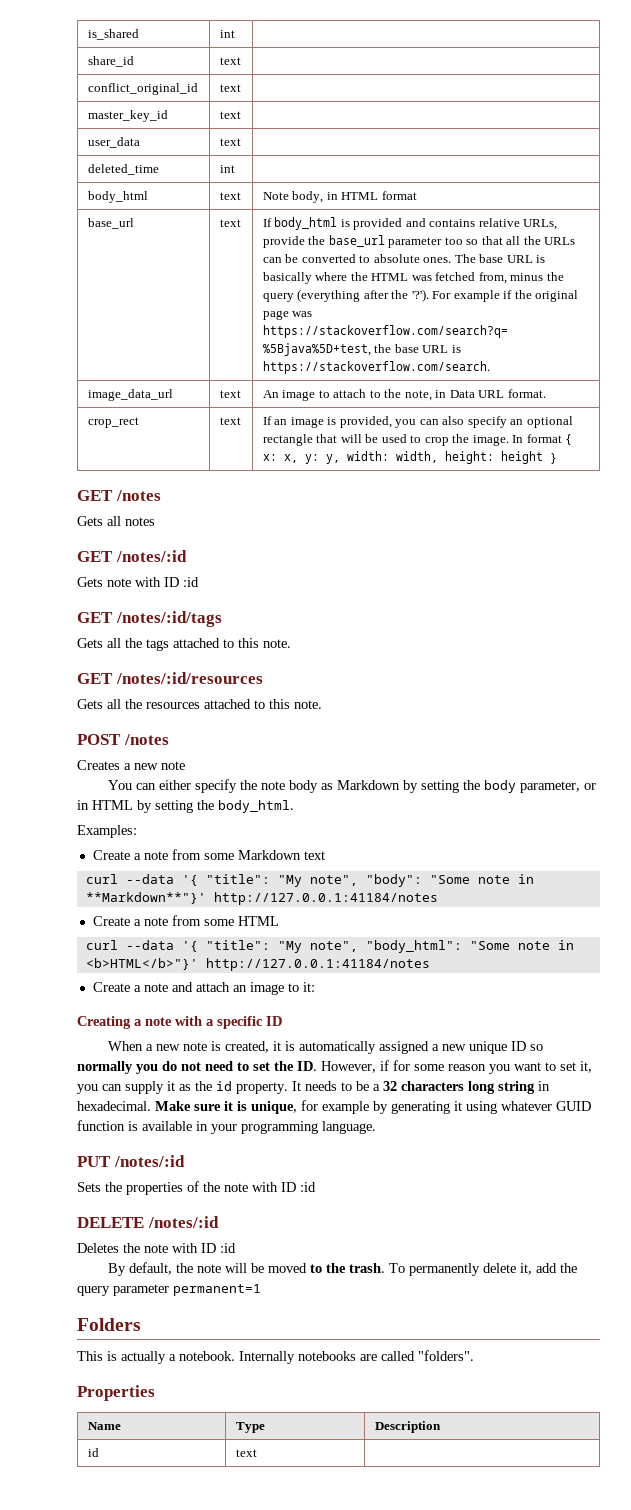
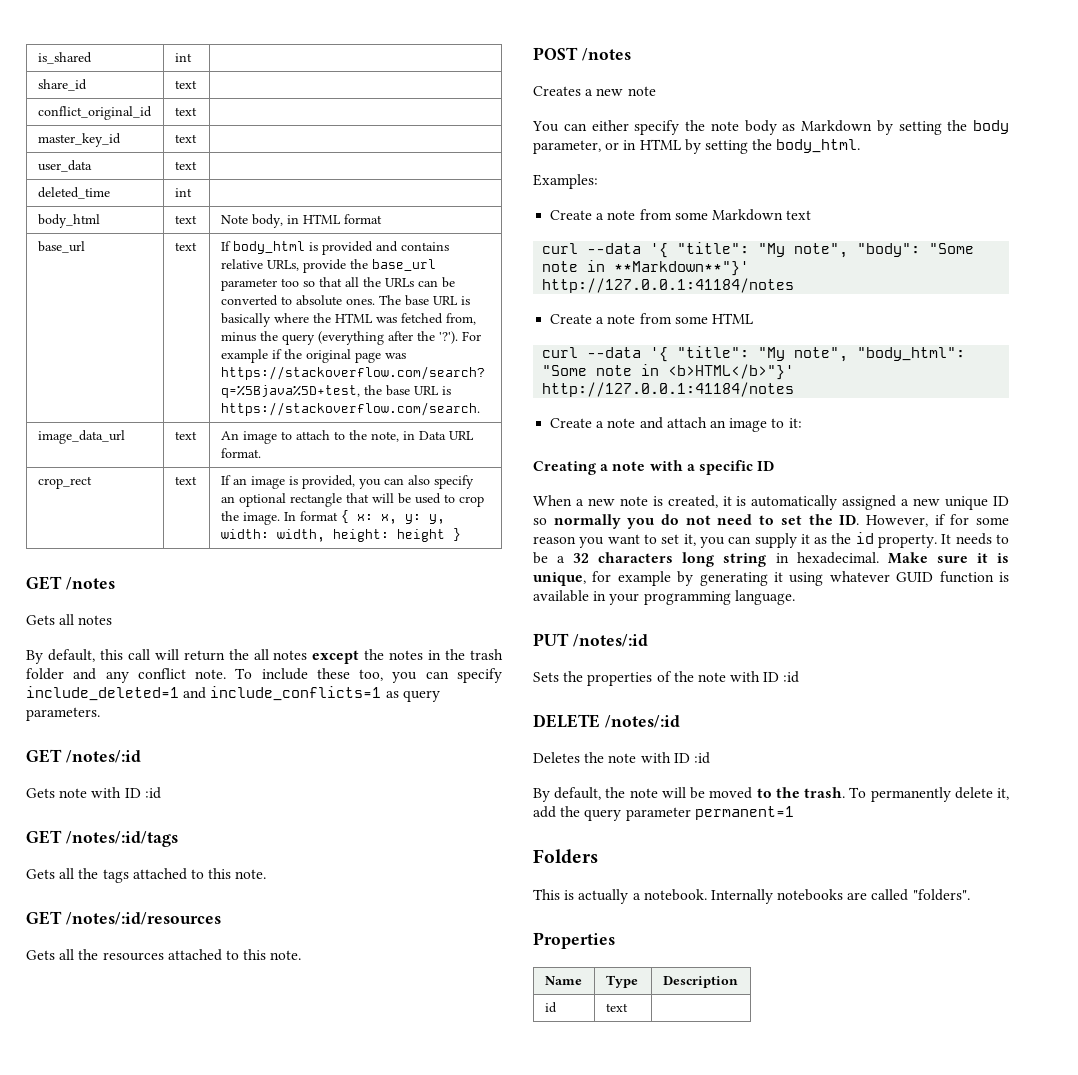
(155, 521) none -> [26,649,504,664] [26,668,502,683] [26,686,440,702] [26,707,100,721] // By default, this call will return the all notes except the notes in the trash folder and any conflict note. To include these too, you can specify include_deleted=1 and include_conflicts=1 as query parameters.

